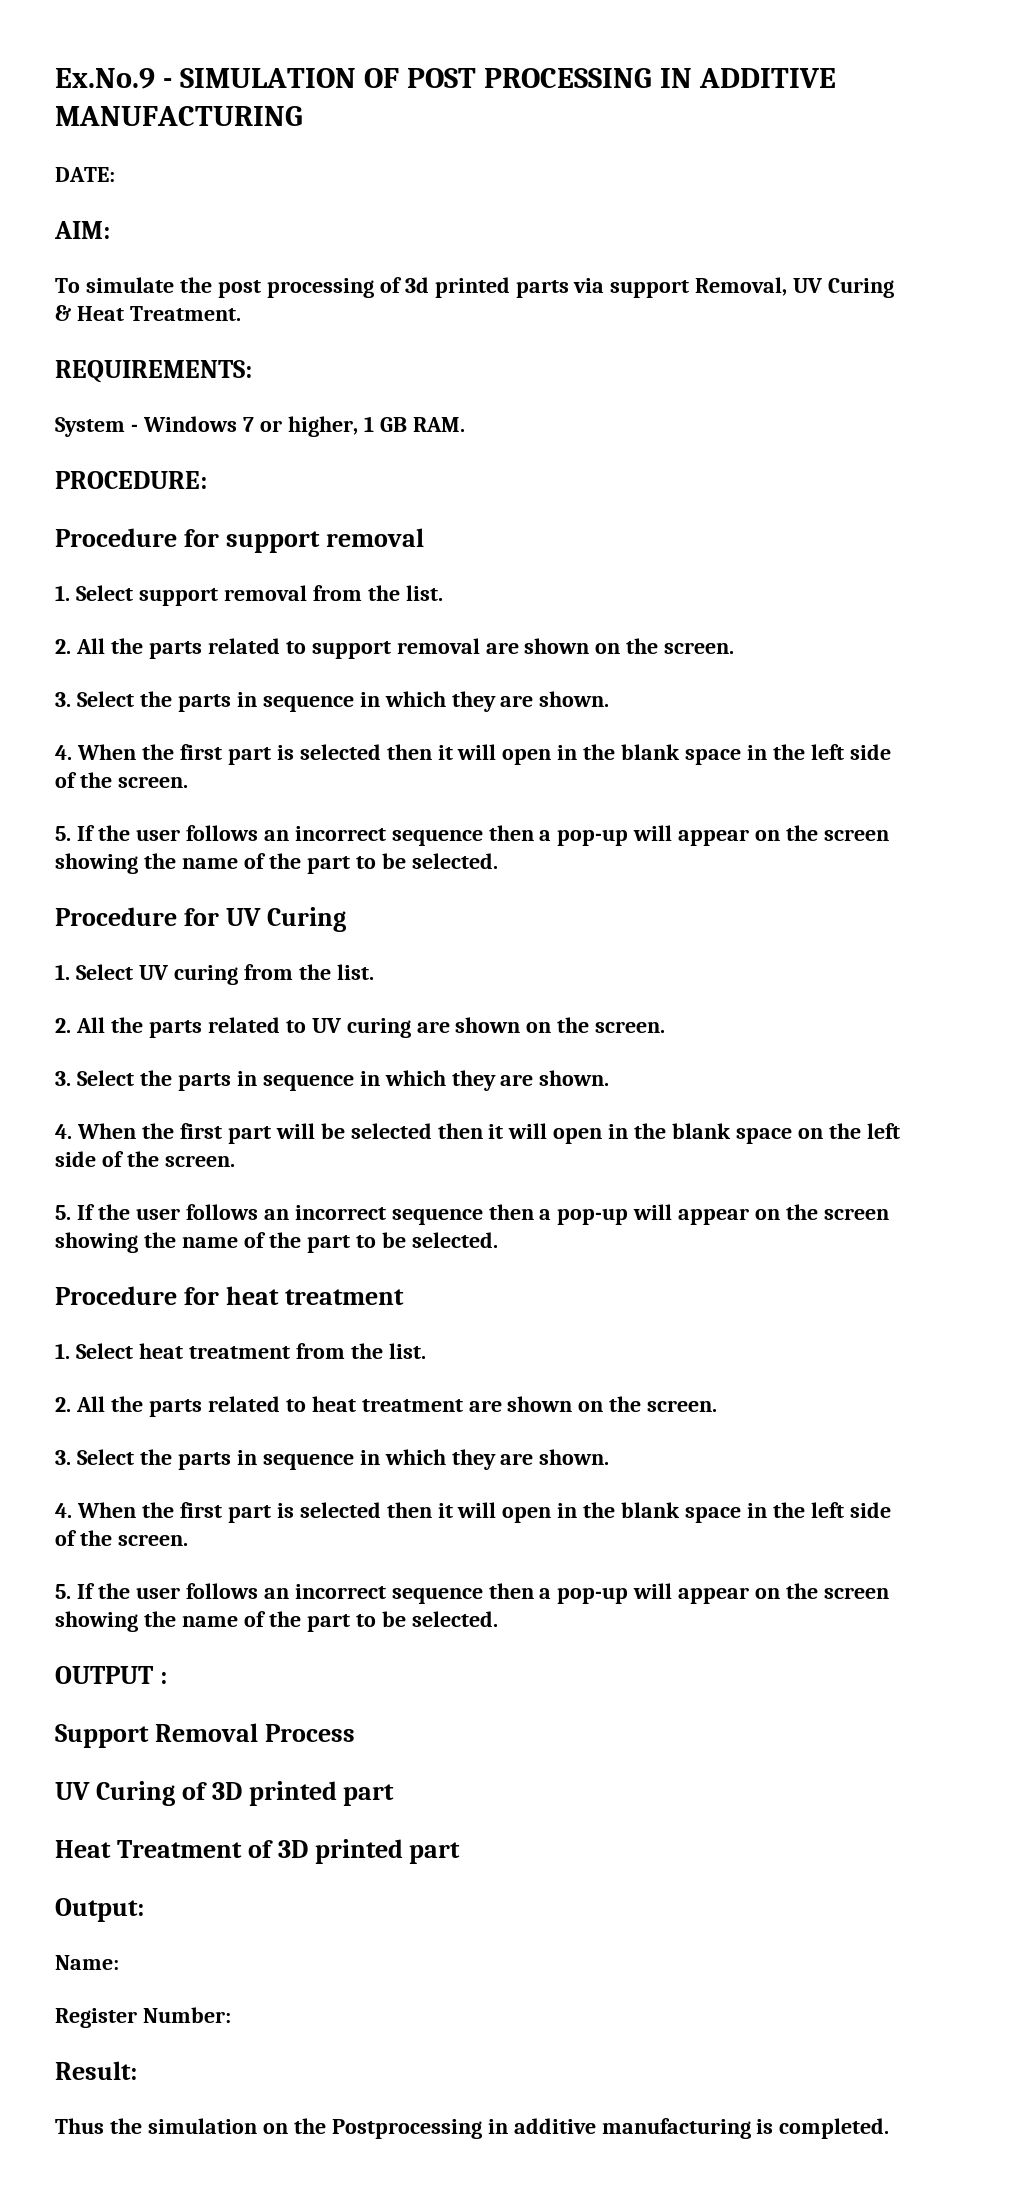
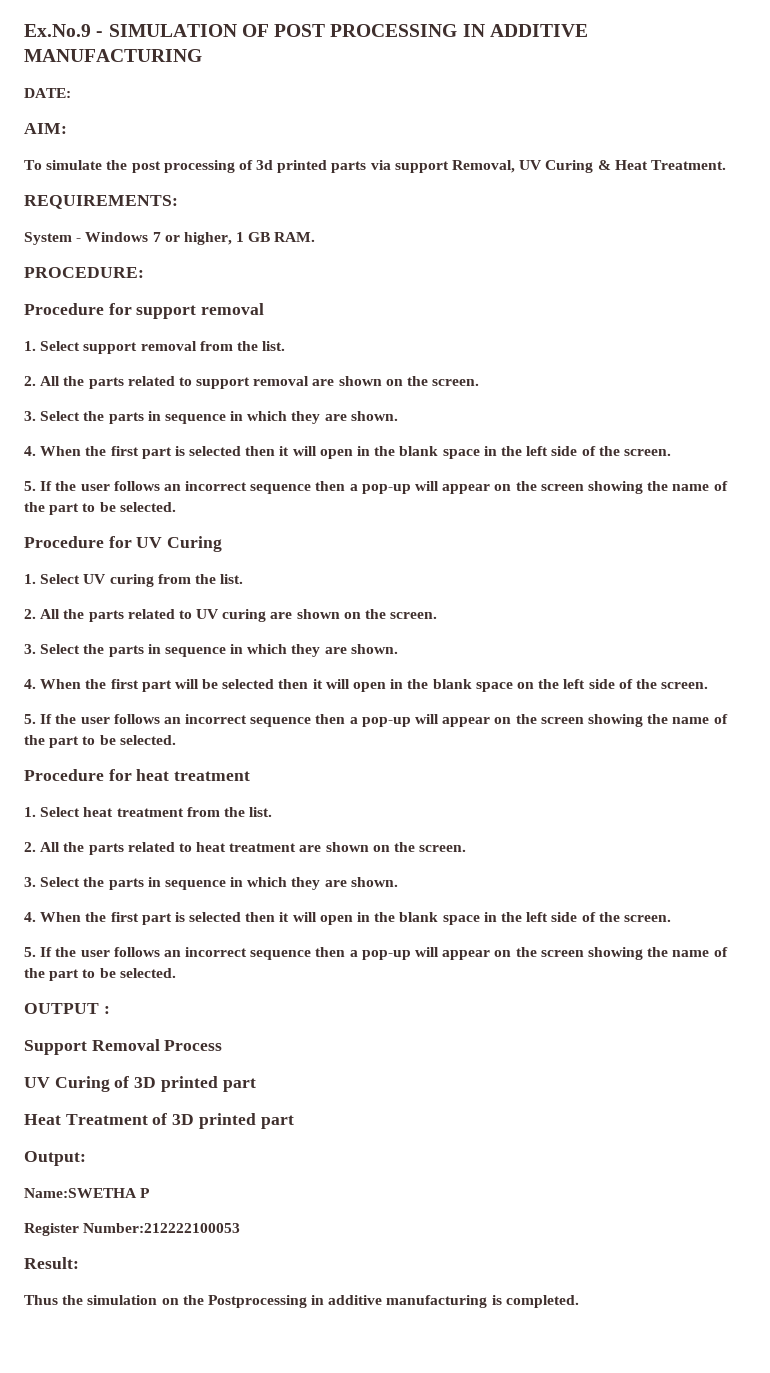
[55,1955,119,1970] Name: -> [24,1188,151,1198] Name:SWETHA P
[142,2007,231,2023] Number: -> [83,1223,241,1233] Number:212222100053

